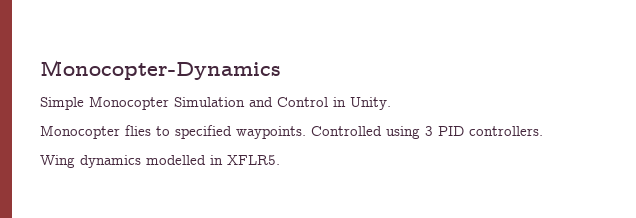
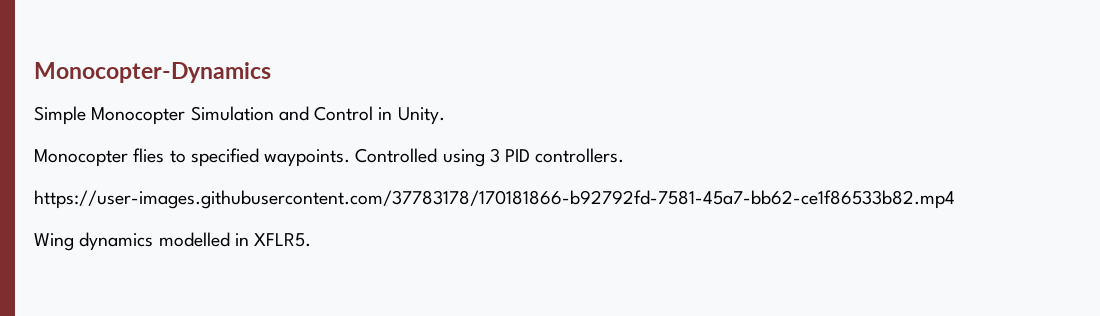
(543, 131) none -> [34,190,955,209] // https://user-images.githubusercontent.com/37783178/170181866-b92792fd-7581-45a7-bb62-ce1f86533b82.mp4

